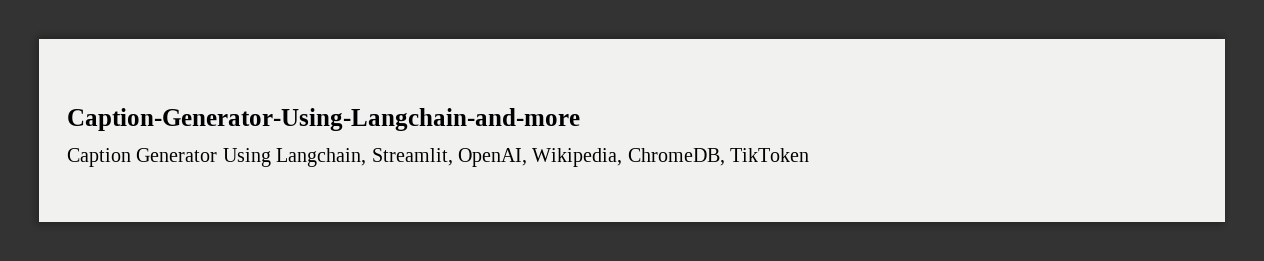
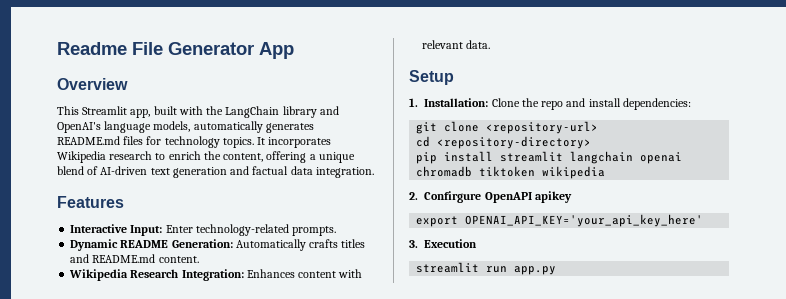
[67,108,580,131] [67,148,810,167] Caption-Generator-Using-Langchain-and-more // Caption Generator Using Langchain, Streamlit, OpenAI, Wikipedia, ChromeDB, TikToken -> [57,42,294,59] [57,78,128,90] [57,106,339,118] [57,121,314,133] [57,136,332,148] [57,151,355,163] [57,166,374,178] [57,196,124,208] [70,224,337,236] [70,239,366,251] [70,254,199,263] [69,269,363,281] [422,40,491,49] [409,70,454,85] [409,98,691,110] [416,121,599,134] [416,136,592,149] [416,151,683,164] [416,166,606,179] [409,191,572,203] [416,214,704,227] [409,239,478,248] [416,262,557,275] Readme File Generator App // Overview // This Streamlit app, built with the LangChain library and OpenAI's language models, automatically generates README.md files for technology topics. It incorporates Wikipedia research to enrich the content, offering a unique blend of AI-driven text generation and factual data integration. // Features // Interactive Input: Enter technology-related prompts. // Dynamic README Generation: Automatically crafts titles and README.md content. // Wikipedia Research Integration: Enhances content with relevant data. // Setup // 1. Installation: Clone the repo and install dependencies: // git clone <repository-url> // cd <repository-directory> // pip install streamlit langchain openai chromadb tiktoken wikipedia // 2. Confirgure OpenAPI apikey // export OPENAI_API_KEY='your_api_key_here' // 3. Execution // streamlit run app.py

